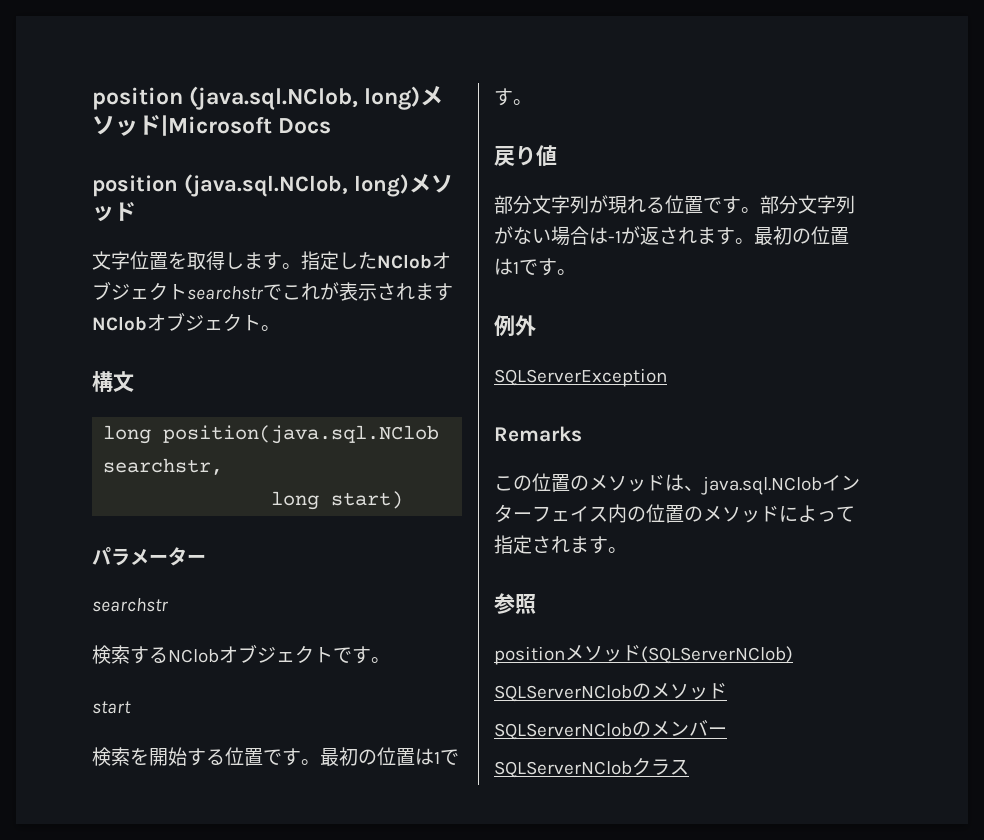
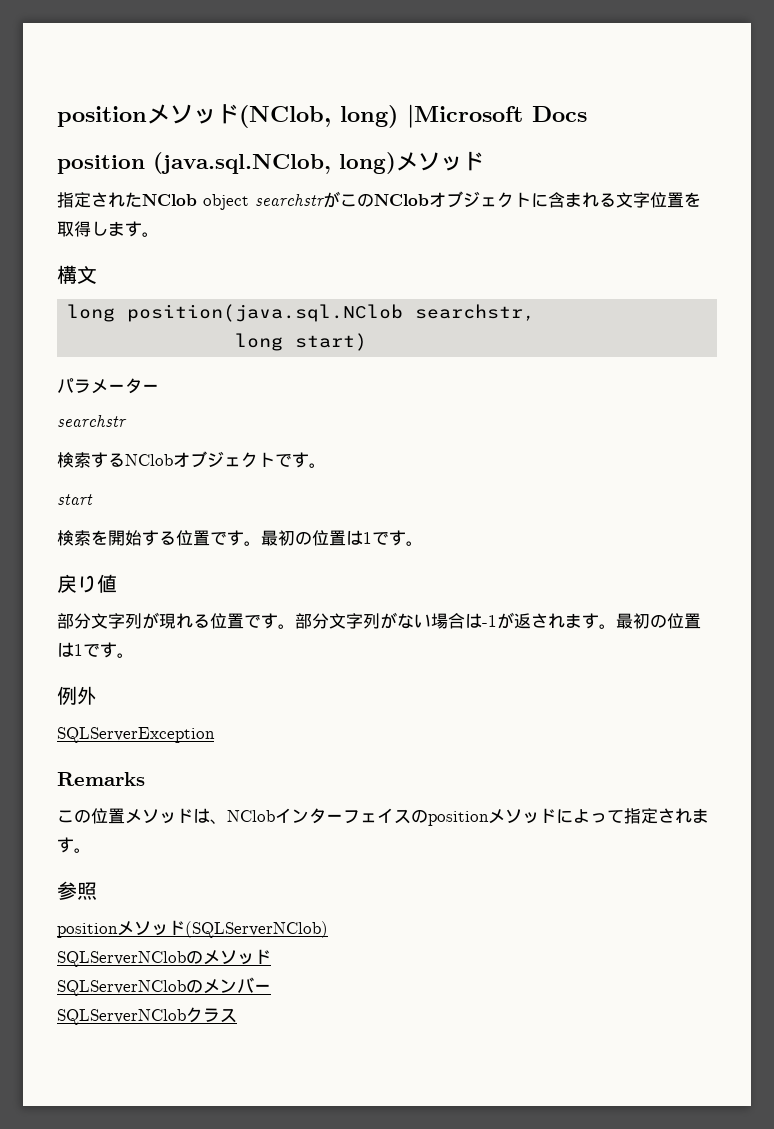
[92,86,444,110] [92,115,161,136] position (java.sql.NClob, long)メソッド -> [57,104,398,128] positionメソッド(NClob, long)
(136, 211) none -> [57,191,616,210] 指定されたNClob object searchstrがこのNClobオブジェクトに含まれる
[301,251,451,270] [92,281,453,301] [92,312,280,331] 指定したNClobオブジェクトsearchstrでこれが表示されますNClobオブジェクト。 -> (159, 234) none
[570,475,589,491] の -> (125, 816) none
[701,476,822,495] java.sql.NClob -> [227,810,275,822] NClob
[608,504,703,523] 内の位置の -> [411,809,489,826] のposition

